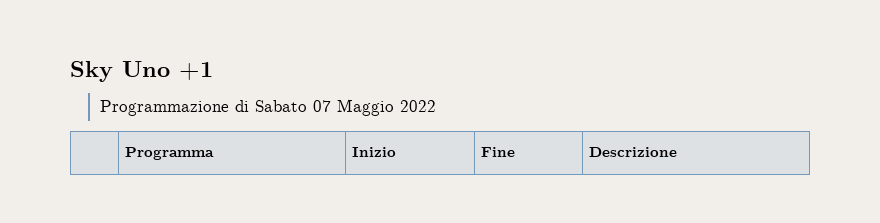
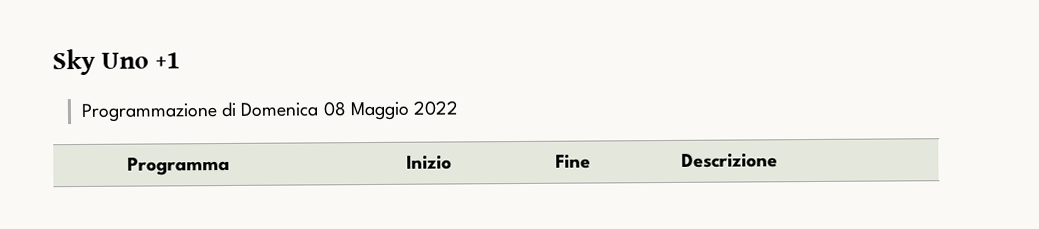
[254,100,331,112] Sabato 07 -> [240,101,347,117] Domenica 08

